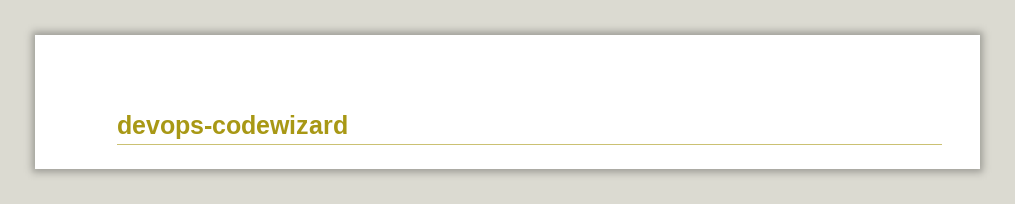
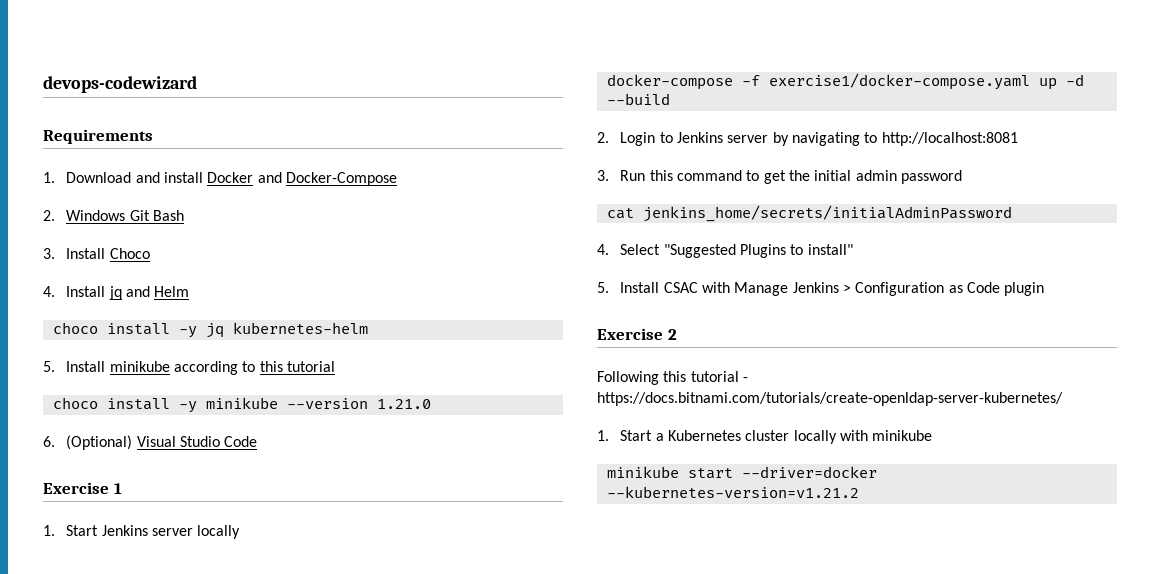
(348, 127) none -> [43,129,153,144] [43,172,398,186] [43,210,185,221] [43,248,150,259] [43,286,190,300] [52,322,368,338] [43,361,336,375] [52,397,431,413] [43,435,258,450] [43,482,122,494] [43,525,241,539] [606,73,1084,90] [606,93,670,105] [597,132,1018,146] [597,170,963,184] [606,205,1012,222] [597,244,853,258] [597,282,1045,296] [597,328,677,340] [597,371,748,385] [597,392,1063,406] [597,430,933,444] [606,466,877,479] [606,486,859,498] // Requirements // 1. Download and install Docker and Docker-Compose // 2. Windows Git Bash // 3. Install Choco // 4. Install jq and Helm // choco install -y jq kubernetes-helm // 5. Install minikube according to this tutorial // choco install -y minikube --version 1.21.0 // 6. (Optional) Visual Studio Code // Exercise 1 // 1. Start Jenkins server locally // docker-compose -f exercise1/docker-compose.yaml up -d --build // 2. Login to Jenkins server by navigating to http://localhost:8081 // 3. Run this command to get the initial admin password // cat jenkins_home/secrets/initialAdminPassword // 4. Select "Suggested Plugins to install" // 5. Install CSAC with Manage Jenkins > Configuration as Code plugin // Exercise 2 // Following this tutorial - https://docs.bitnami.com/tutorials/create-openldap-server-kubernetes/ // 1. Start a Kubernetes cluster locally with minikube // minikube start --driver=docker --kubernetes-version=v1.21.2

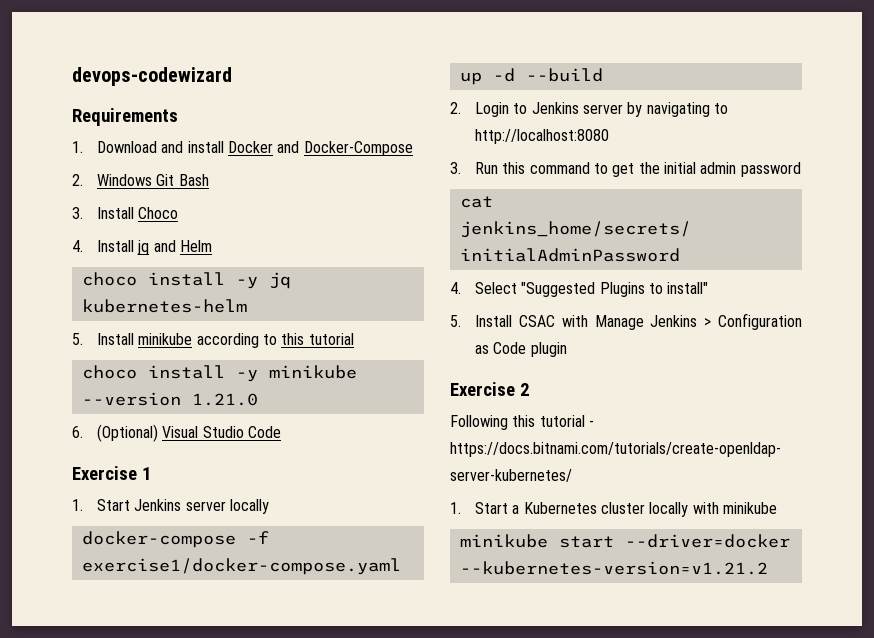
[881,132,1018,146] http://localhost:8081 -> [475,129,610,144] http://localhost:8080

